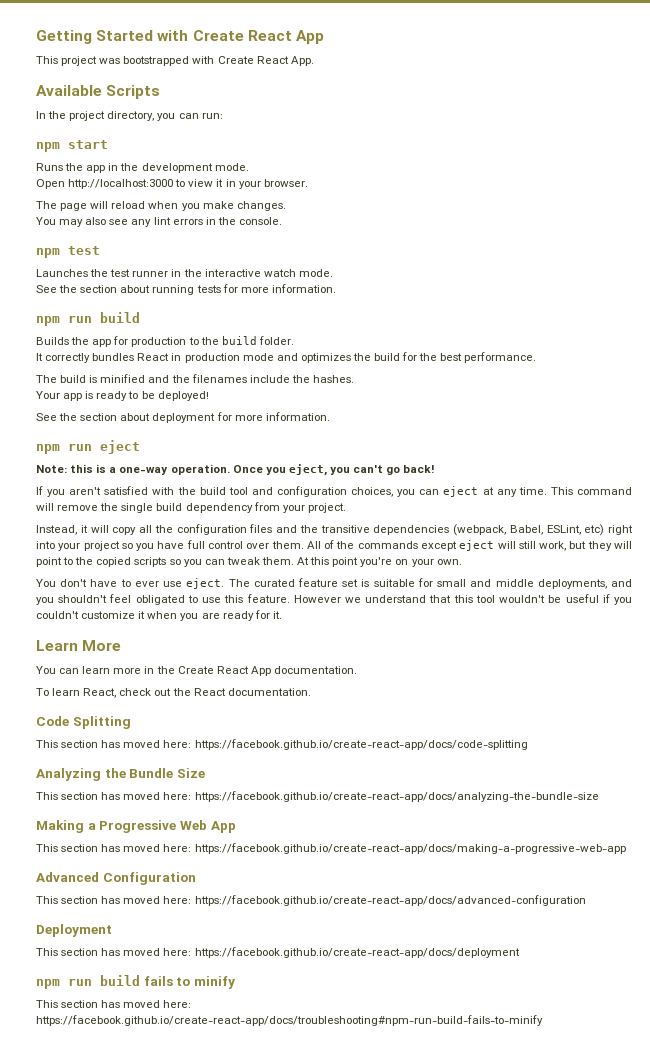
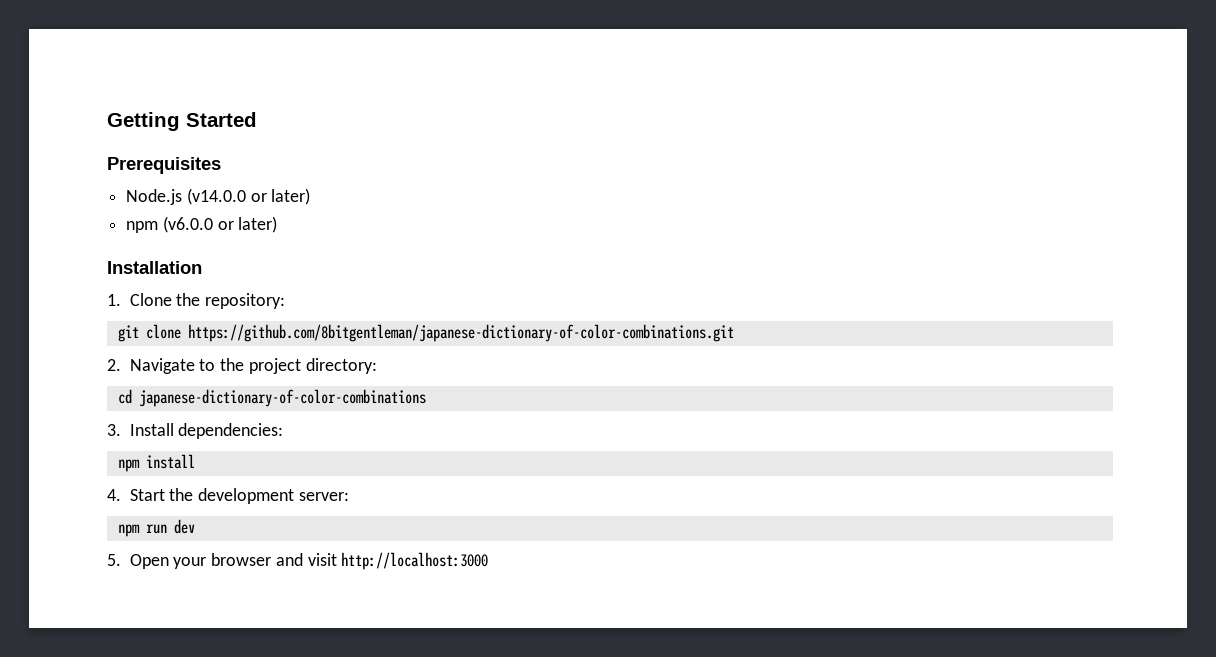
[157,30,324,44] [36,56,314,66] [36,85,161,99] [36,111,223,121] [36,140,108,152] [36,163,249,173] [36,179,308,189] [36,201,286,211] [36,217,282,227] [36,246,100,258] [36,269,333,277] [36,284,336,295] [36,312,140,326] [36,336,294,347] [36,352,537,363] [36,374,354,383] [36,391,209,401] [36,412,330,423] [36,440,140,454] [36,464,436,476] [36,486,632,497] [36,502,346,513] [36,524,633,536] [36,540,632,551] [36,557,462,567] [36,578,632,589] [36,594,632,605] [36,610,282,621] [36,640,122,651] [36,666,357,676] [36,688,311,698] [36,716,131,729] [36,739,528,750] [36,768,205,781] [36,791,599,802] [36,820,236,833] [36,843,626,854] [36,872,196,885] [36,895,586,906] [36,924,112,937] [36,947,520,958] [36,975,235,989] [36,1000,192,1008] [36,1015,543,1026] with Create React App // This project was bootstrapped with Create React App. // Available Scripts // In the project directory, you can run: // npm start // Runs the app in the development mode. // Open http://localhost:3000 to view it in your browser. // The page will reload when you make changes. // You may also see any lint errors in the console. // npm test // Launches the test runner in the interactive watch mode. // See the section about running tests for more information. // npm run build // Builds the app for production to the build folder. // It correctly bundles React in production mode and optimizes the build for the best performance. // The build is minified and the filenames include the hashes. // Your app is ready to be deployed! // See the section about deployment for more information. // npm run eject // Note: this is a one-way operation. Once you eject, you can't go back! // If you aren't satisfied with the build tool and configuration choices, you can eject at any time. This command will remove the single build dependency from your project. // Instead, it will copy all the configuration files and the transitive dependencies (webpack, Babel, ESLint, etc) right into your project so you have full control over them. All of the commands except eject will still work, but they will point to the copied scripts so you can tweak them. At this point you're on your own. // You don't have to ever use eject. The curated feature set is suitable for small and middle deployments, and you shouldn't feel obligated to use this feature. However we understand that this tool wouldn't be useful if you couldn't customize it when you are ready for it. // Learn More // You can learn more in the Create React App documentation. // To learn React, check out the React documentation. // Code Splitting // This section has moved here: https://facebook.github.io/create-react-app/docs/code-splitting // Analyzing the Bundle Size // This section has moved here: https://facebook.github.io/create-react-app/docs/analyzing-the-bundle-size // Making a Progressive Web App // This section has moved here: https://facebook.github.io/create-react-app/docs/making-a-progressive-web-app // Advanced Configuration // This section has moved here: https://facebook.github.io/create-react-app/docs/advanced-configuration // Deployment // This section has moved here: https://facebook.github.io/create-react-app/docs/deployment // npm run build fails to minify // This section has moved here: https://facebook.github.io/create-react-app/docs/troubleshooting#npm-run-build-fails-to-minify -> [107,157,221,174] [126,188,311,205] [126,216,278,233] [107,261,202,274] [107,293,286,309] [117,324,734,342] [107,358,377,374] [117,389,426,407] [107,423,284,439] [117,454,195,472] [107,488,349,504] [117,519,195,537] [107,552,489,570] // Prerequisites // Node.js (v14.0.0 or later) // npm (v6.0.0 or later) // Installation // 1. Clone the repository: // git clone https://github.com/8bitgentleman/japanese-dictionary-of-color-combinations.git // 2. Navigate to the project directory: // cd japanese-dictionary-of-color-combinations // 3. Install dependencies: // npm install // 4. Start the development server: // npm run dev // 5. Open your browser and visit http://localhost:3000

